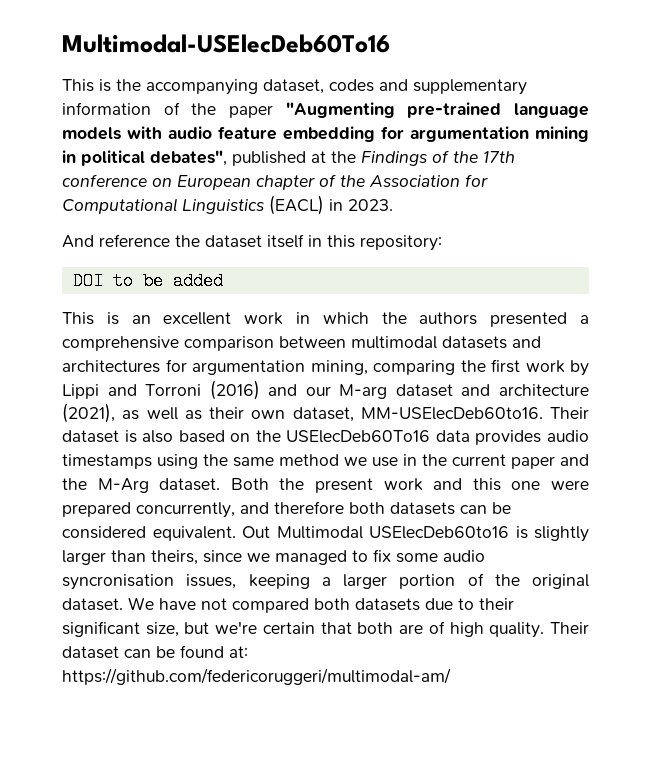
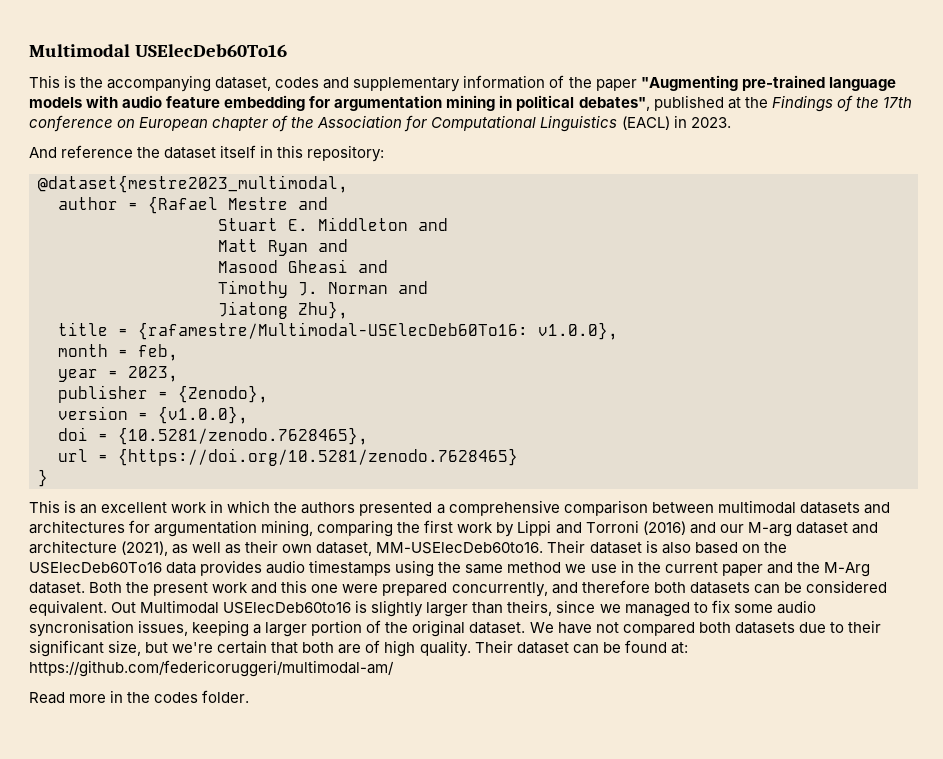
[62,34,390,53] Multimodal-USElecDeb60To16 -> [29,44,287,57] Multimodal USElecDeb60To16
[72,272,223,290] DOI to be added -> [38,175,348,193] [58,196,328,214] [218,217,448,231] [218,239,348,256] [218,259,388,273] [218,280,428,298] [218,301,348,319] [58,322,618,340] [58,344,178,361] [58,366,178,382] [58,385,268,403] [58,406,248,424] [58,427,368,445] [58,448,518,466] [38,469,48,487] @dataset{mestre2023_multimodal, // author = {Rafael Mestre and // Stuart E. Middleton and // Matt Ryan and // Masood Gheasi and // Timothy J. Norman and // Jiatong Zhu}, // title = {rafamestre/Multimodal-USElecDeb60To16: v1.0.0}, // month = feb, // year = 2023, // publisher = {Zenodo}, // version = {v1.0.0}, // doi = {10.5281/zenodo.7628465}, // url = {https://doi.org/10.5281/zenodo.7628465} // }
(451, 676) none -> [29,690,250,704] // Read more in the codes folder.

